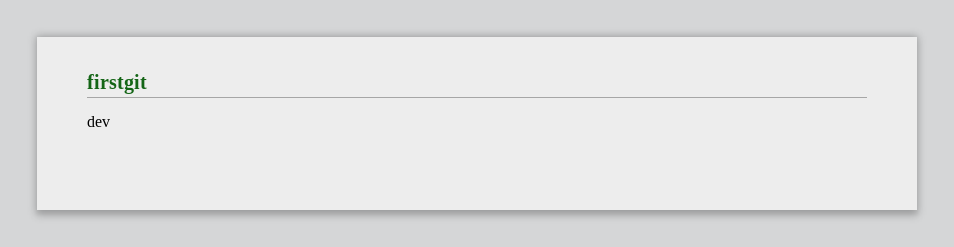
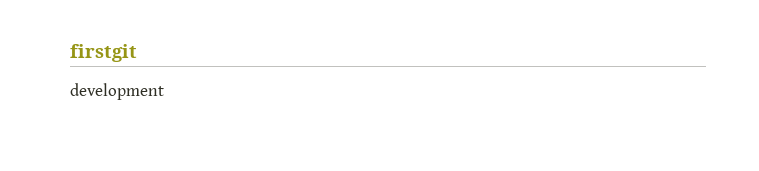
[87,116,110,127] dev -> [70,83,164,100] development

